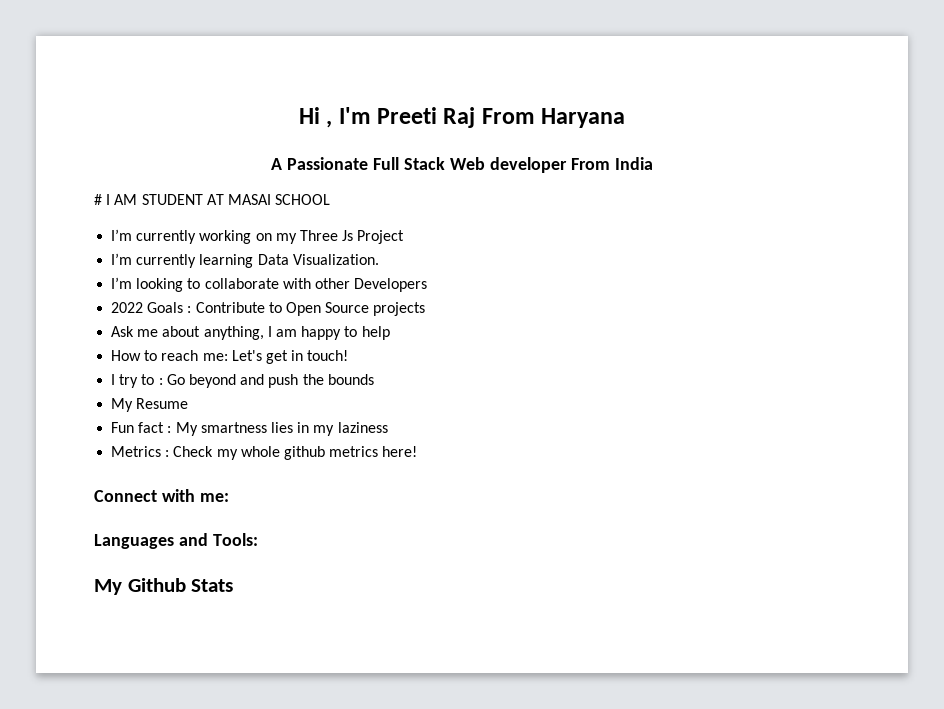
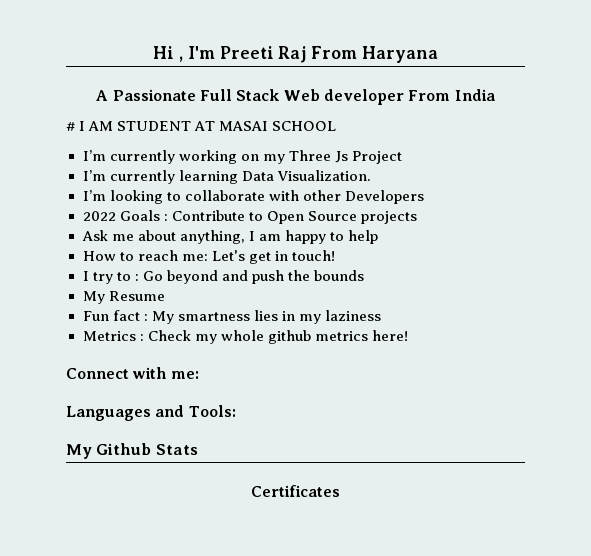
(234, 585) none -> [251,485,340,497] // Certificates

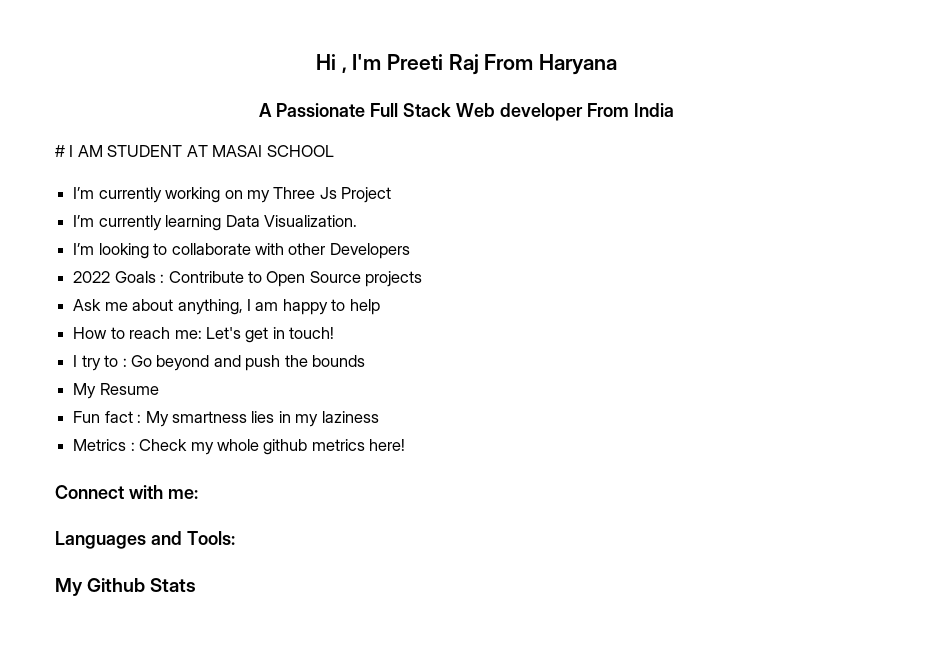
[251,485,340,497] // Certificates -> (197, 585) none

